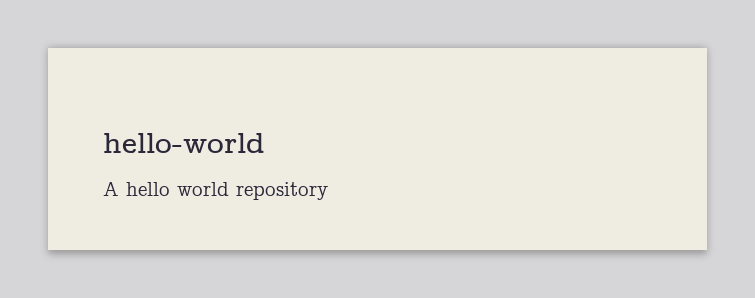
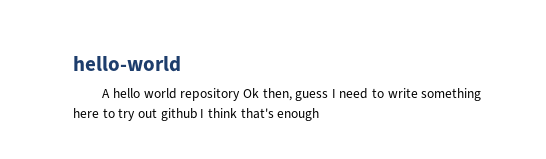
(328, 191) none -> [242,88,482,101] [73,108,320,121] Ok then, guess I need to write something here to try out github I think that's enough

